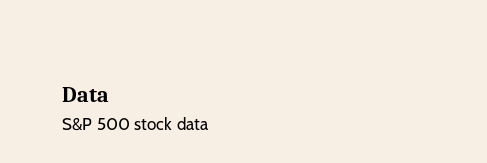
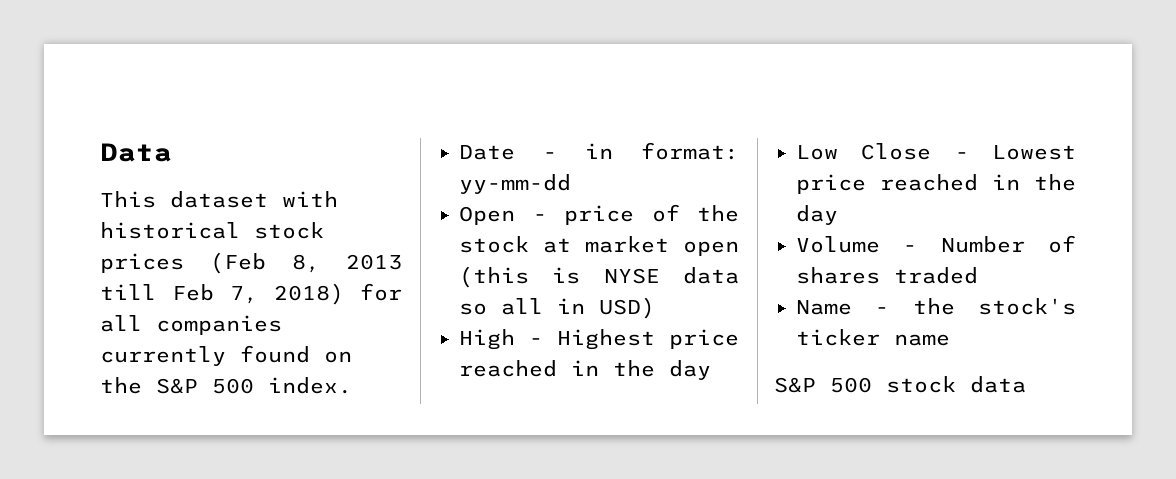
(109, 94) none -> [100,191,338,208] [100,222,324,239] [100,252,402,274] [100,283,402,305] [100,315,282,335] [100,345,352,366] [100,377,352,394] [459,142,739,160] [459,174,571,194] [459,204,739,225] [459,236,739,256] [459,266,739,288] [459,297,655,319] [459,329,739,350] [459,360,711,380] [796,143,1076,160] [796,174,1076,194] [796,205,838,225] [796,235,1076,253] [796,267,978,284] [796,298,1076,315] [796,329,950,346] // This dataset with historical stock prices (Feb 8, 2013 till Feb 7, 2018) for all companies currently found on the S&P 500 index. // Date - in format: yy-mm-dd // Open - price of the stock at market open (this is NYSE data so all in USD) // High - Highest price reached in the day // Low Close - Lowest price reached in the day // Volume - Number of shares traded // Name - the stock's ticker name

